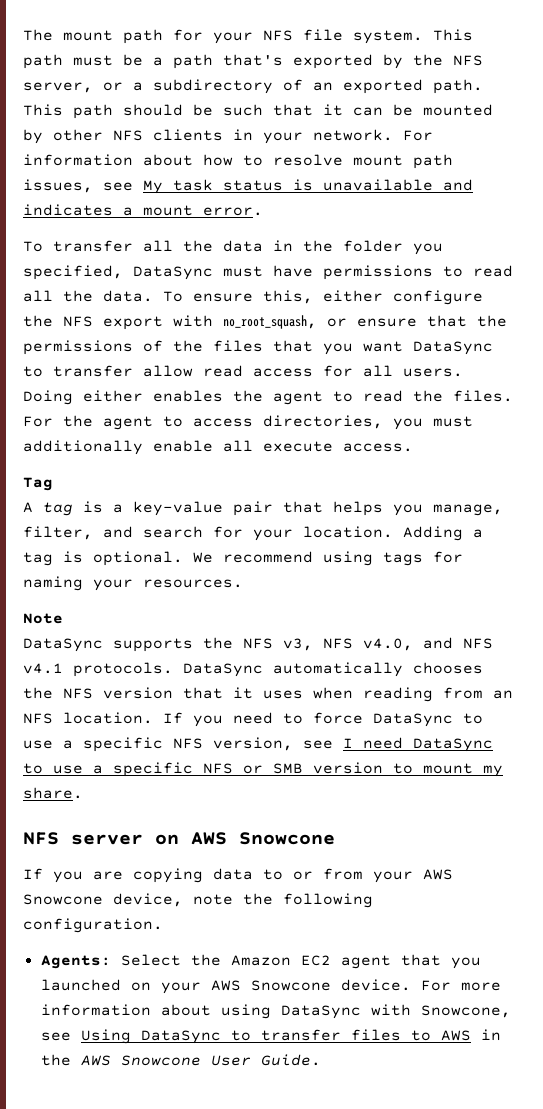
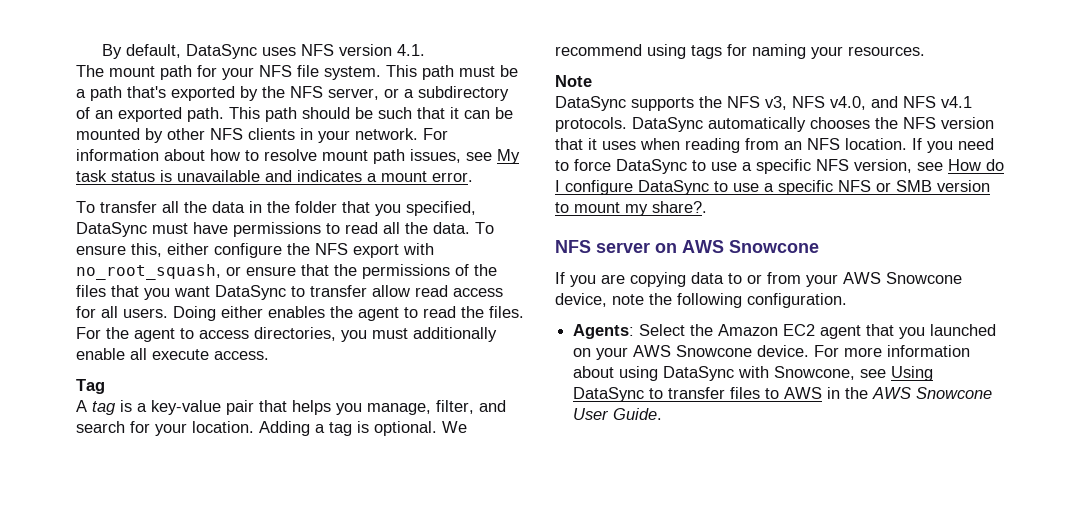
(23, 35) none -> [101,44,425,59] By default, DataSync uses NFS version 4.1. //
(403, 246) none -> [342,201,370,213] that
[343,737,403,749] I need -> [948,159,1004,171] [555,180,633,195] How do I configure
[23,787,83,799] share. -> [652,201,707,213] share?.

